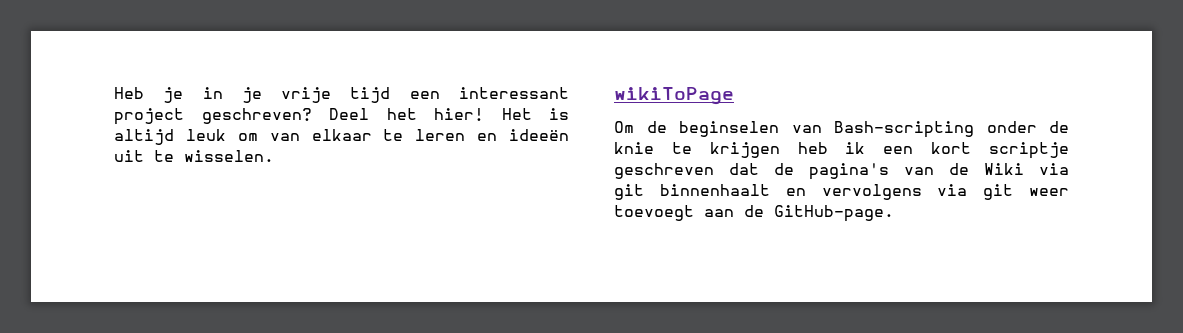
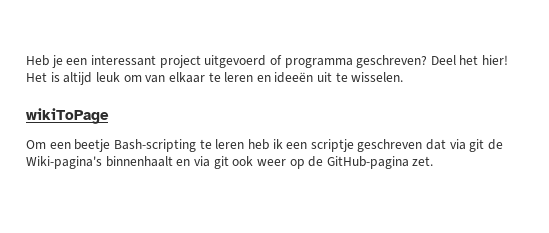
[202,87,569,103] [114,108,184,125] in je vrije tijd een interessant project -> [66,55,353,68] een interessant project uitgevoerd of programma
[646,121,1069,138] [614,142,780,158] de beginselen van Bash-scripting onder de knie te krijgen -> [49,139,245,152] een beetje Bash-scripting te leren
[931,142,972,154] kort -> (308, 145) none
[774,163,1069,180] [614,184,644,200] de pagina's van de Wiki via git -> [449,139,504,152] [26,156,102,169] via git de Wiki-pagina's
[821,184,1069,200] [614,205,894,222] vervolgens via git weer toevoegt aan de GitHub-page. -> [193,156,434,169] via git ook weer op de GitHub-pagina zet.

